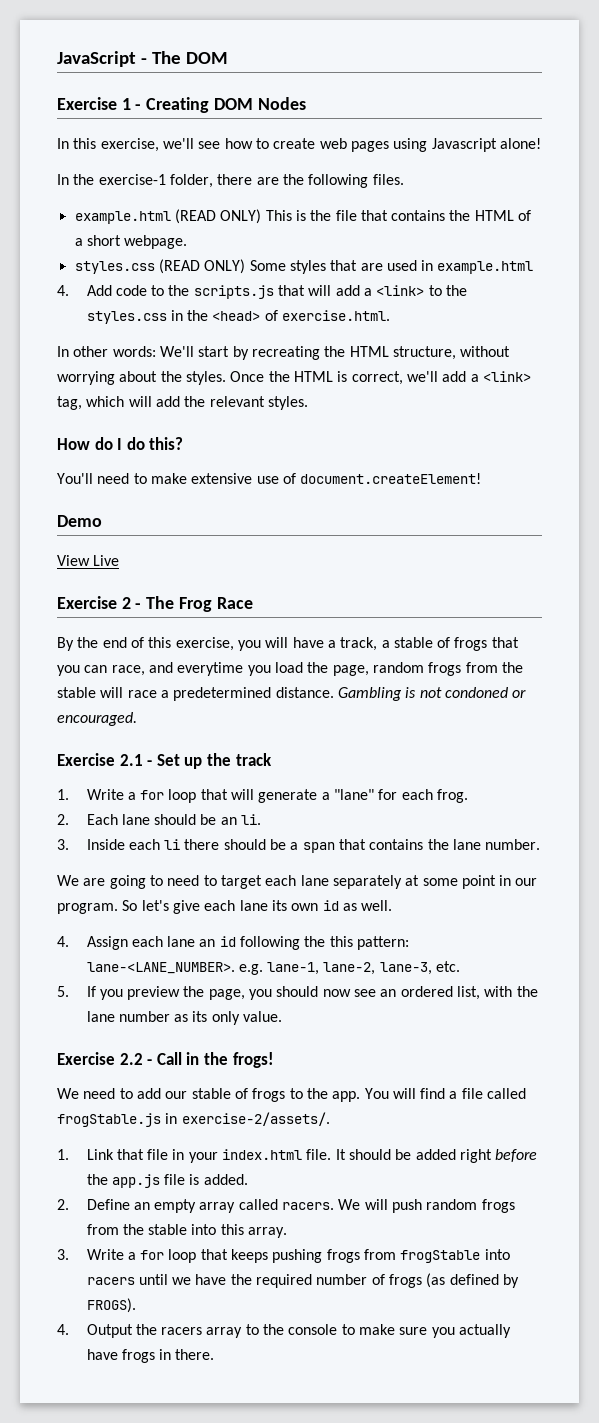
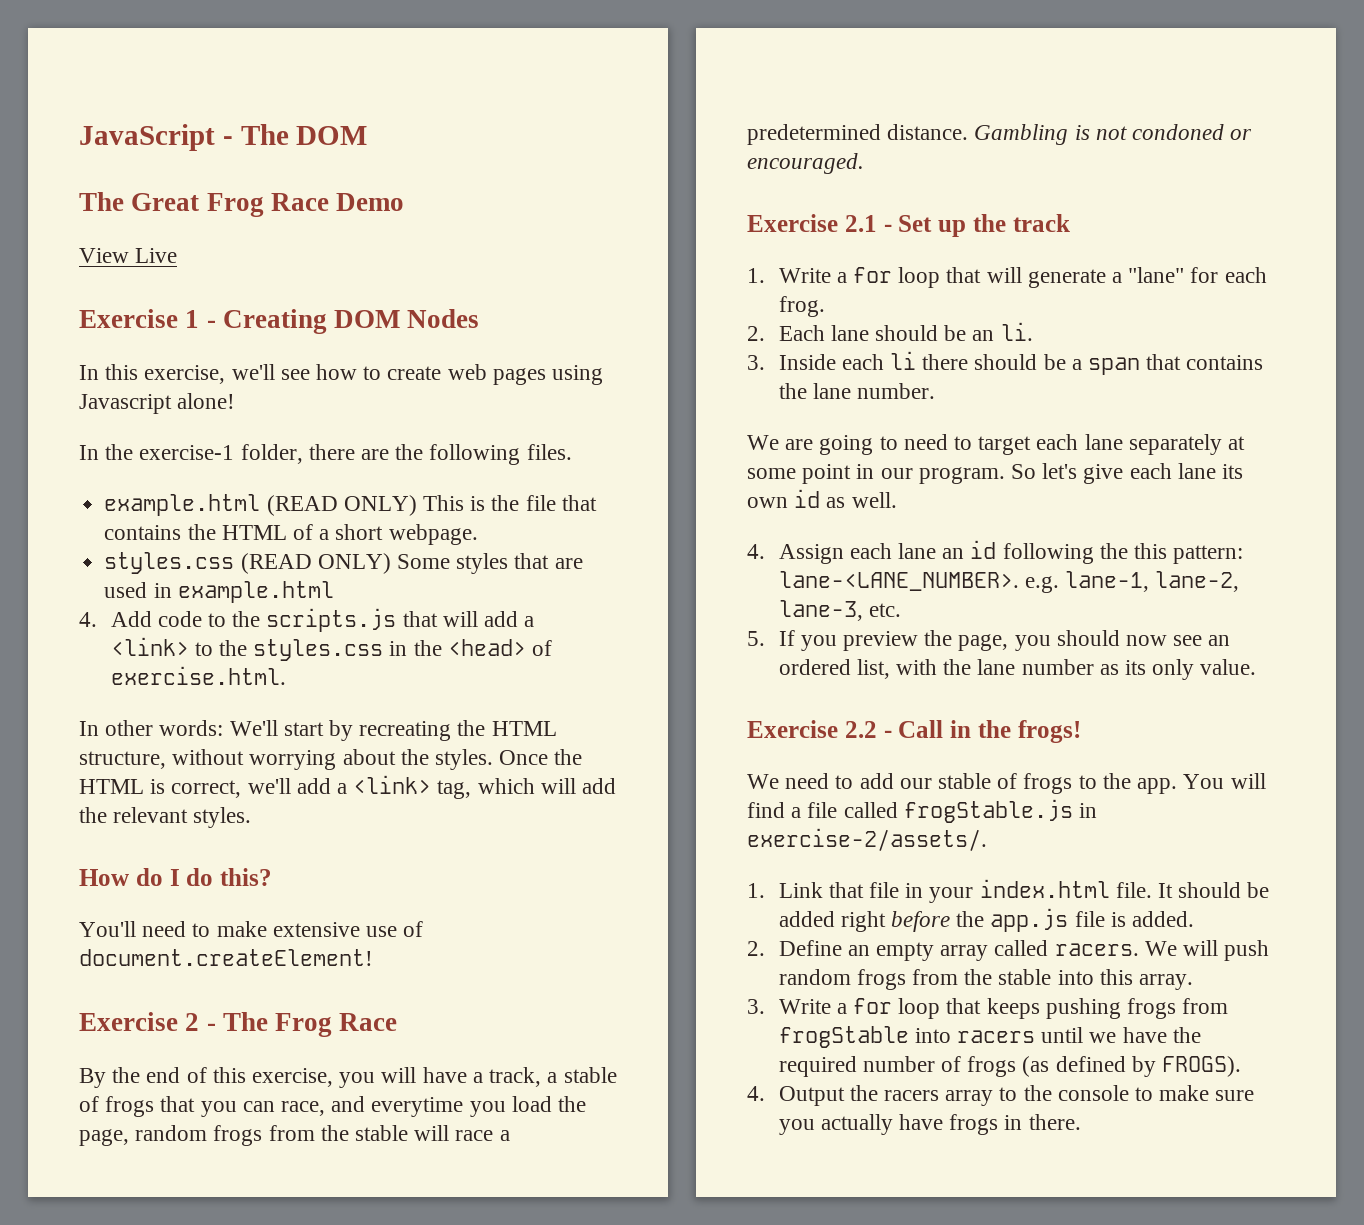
(228, 58) none -> [79,192,405,217] [79,248,178,263] // The Great Frog Race Demo // View Live
[57,515,102,527] [57,555,120,566] // Demo // View Live -> (373, 957) none

